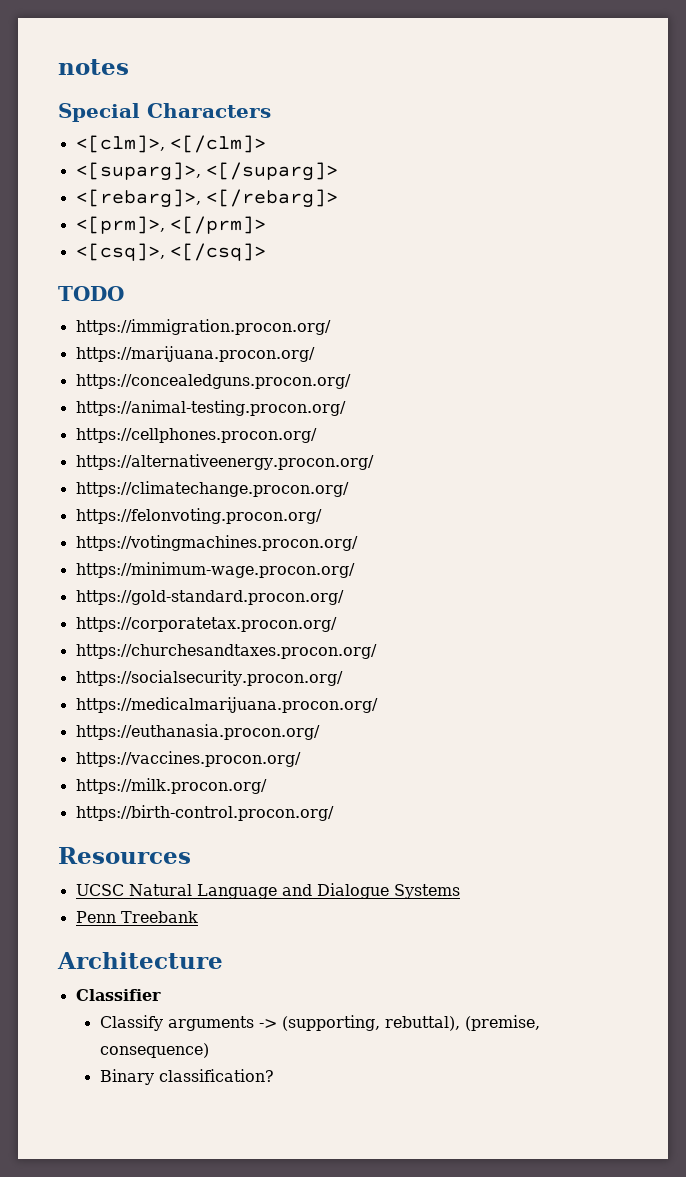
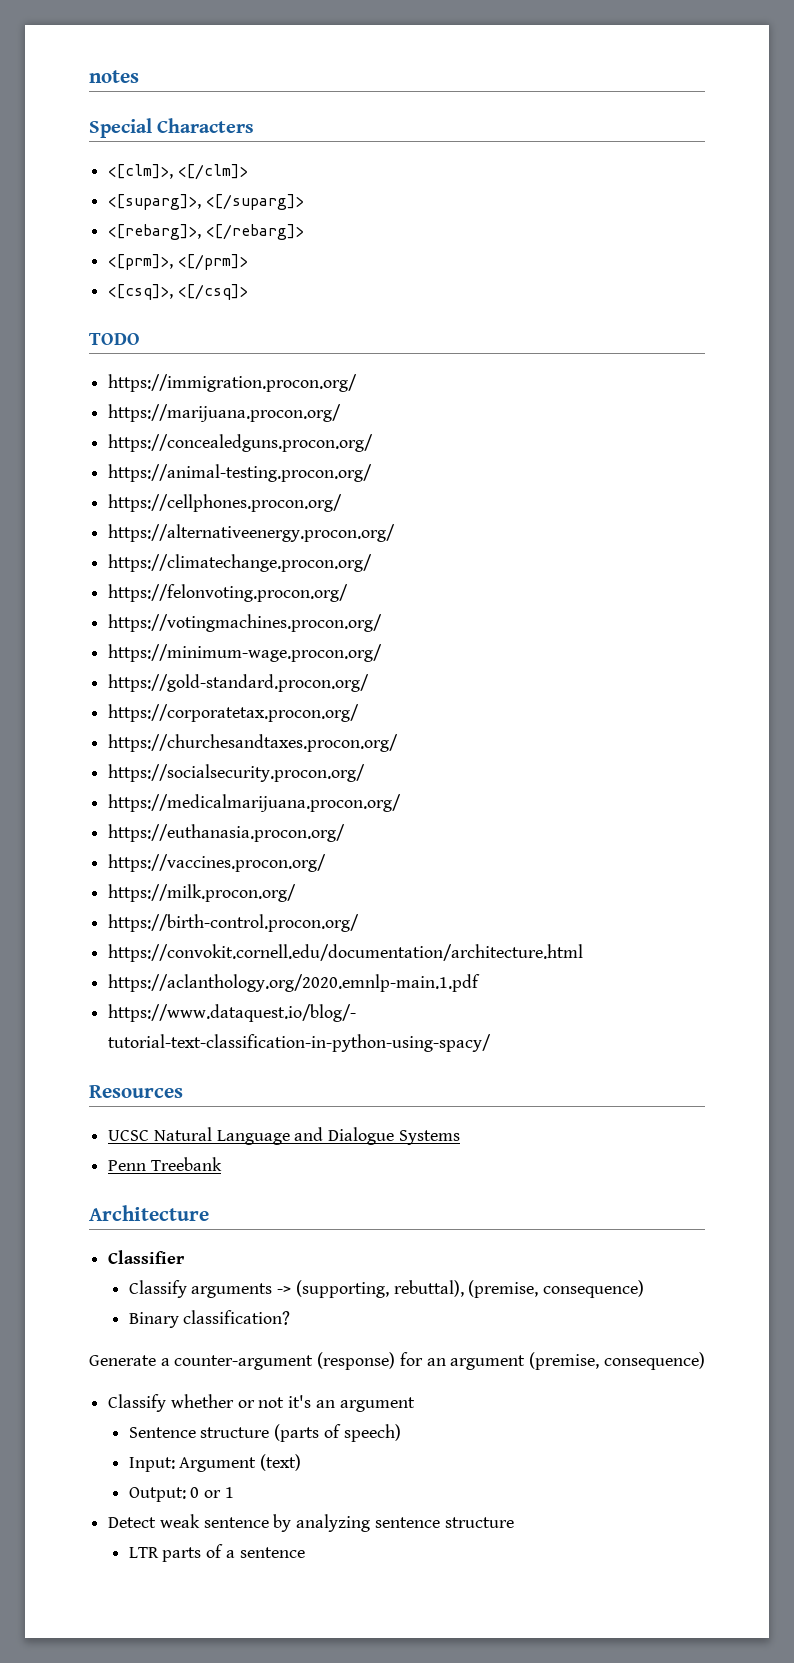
(334, 813) none -> [108,944,584,962] [108,974,481,992] [108,1004,357,1022] [108,1034,492,1052] // https://convokit.cornell.edu/documentation/architecture.html // https://aclanthology.org/2020.emnlp-main.1.pdf // https://www.dataquest.io/blog/- tutorial-text-classification-in-python-using-spacy/
(274, 1075) none -> [89,1352,705,1370] [108,1394,415,1412] [128,1424,401,1442] [128,1454,302,1472] [128,1487,234,1502] [108,1514,514,1532] [128,1544,305,1562] // Generate a counter-argument (response) for an argument (premise, consequence) // Classify whether or not it's an argument // Sentence structure (parts of speech) // Input: Argument (text) // Output: 0 or 1 // Detect weak sentence by analyzing sentence structure // LTR parts of a sentence

